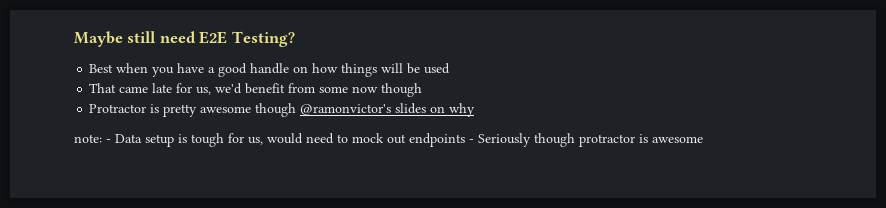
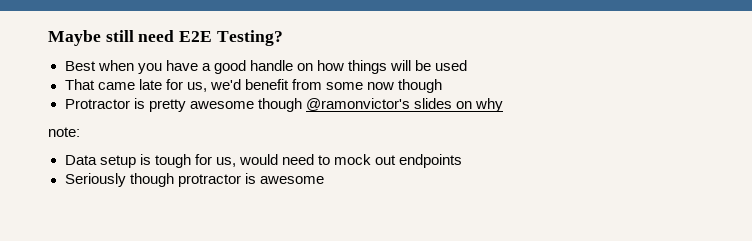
[106,139,111,143] - -> (80, 132) //
[469,139,474,143] - -> (463, 161) //

